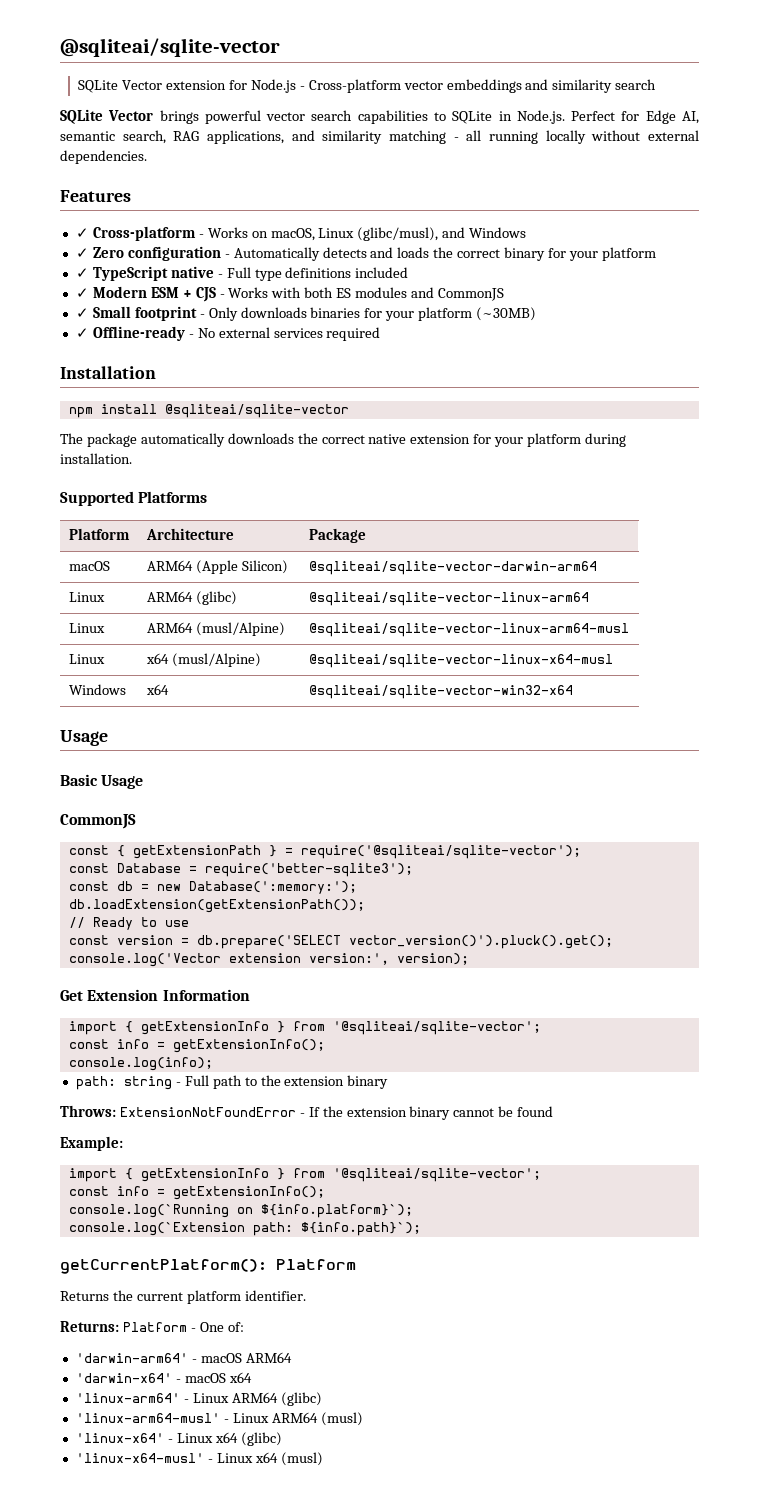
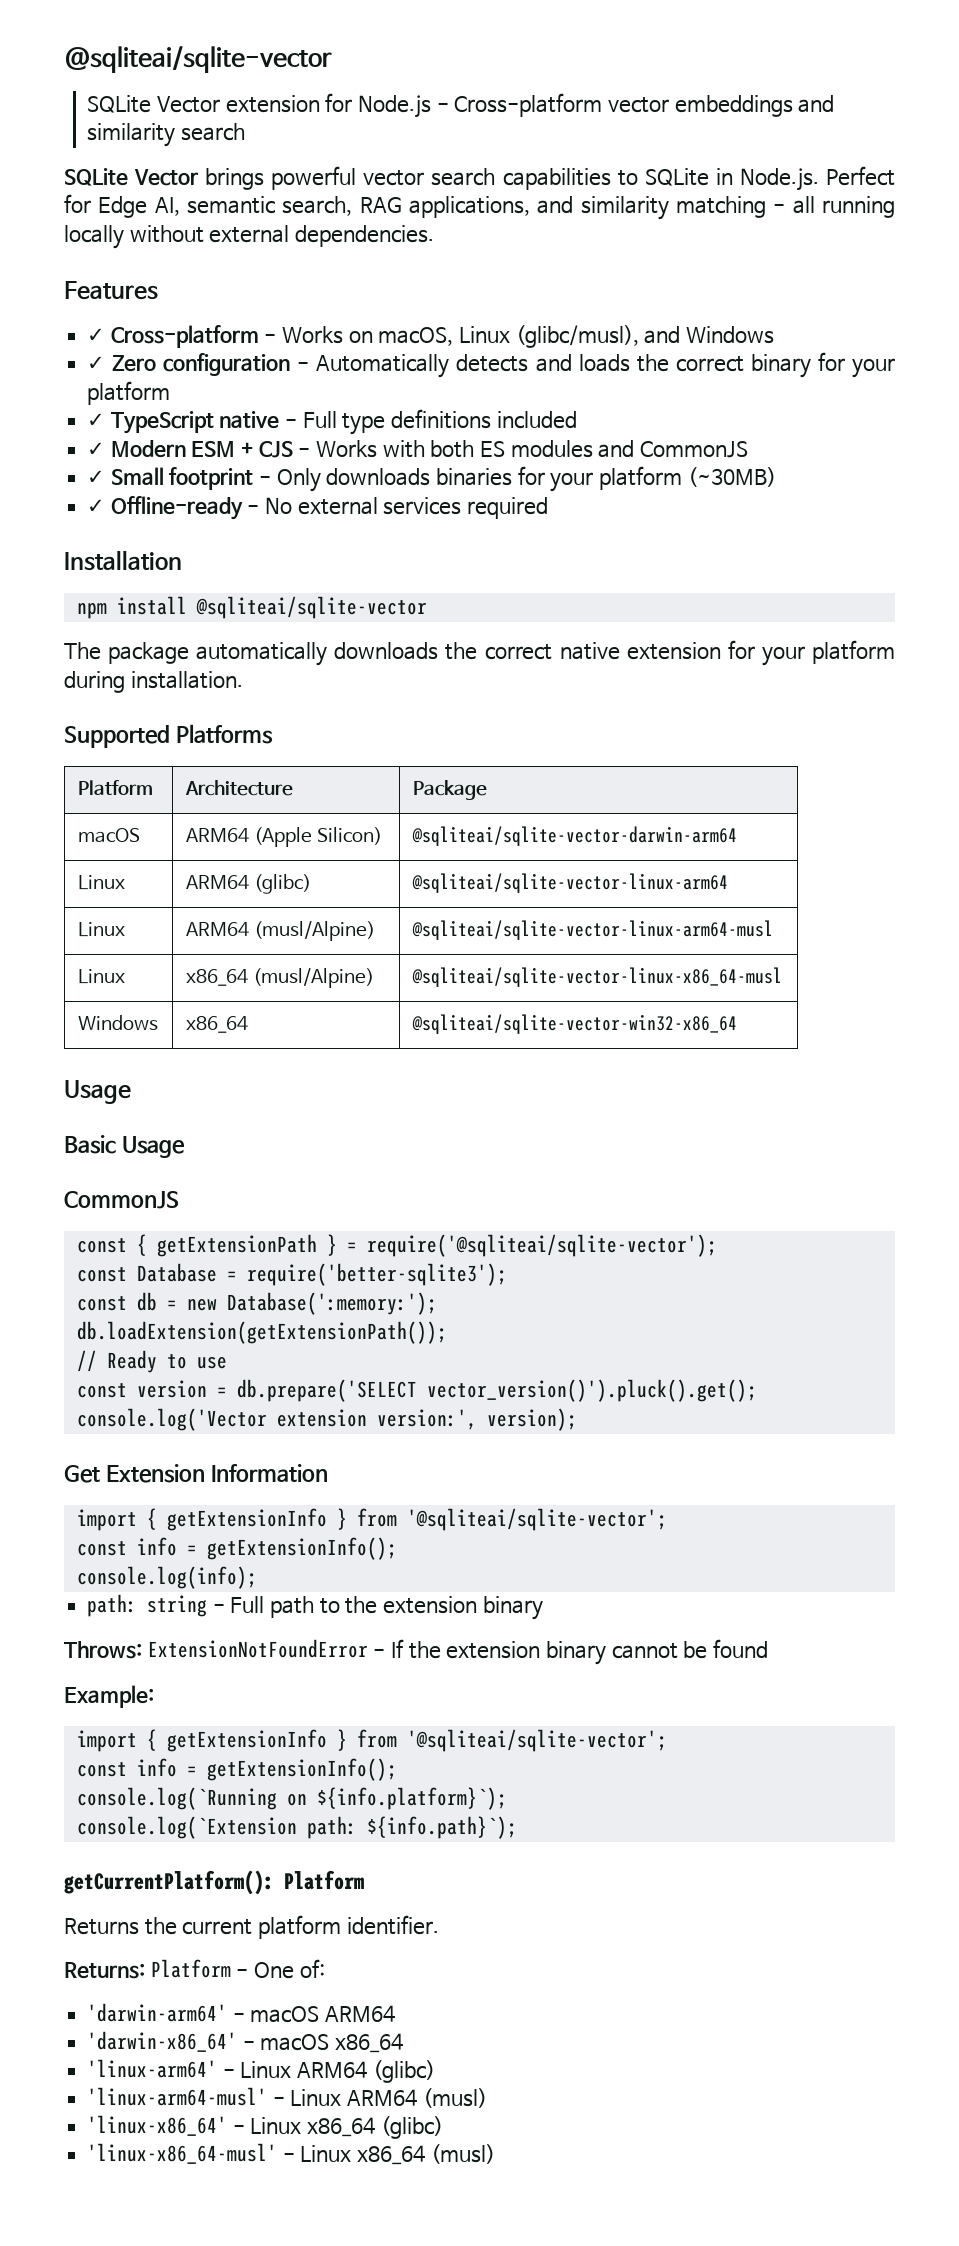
[145,653,261,667] [308,654,613,668] x64 (musl/Alpine) | @sqliteai/sqlite-vector-linux-x64-musl -> [185,968,374,988] [411,967,782,987] x86_64 (musl/Alpine) | @sqliteai/sqlite-vector-linux-x86_64-musl
[145,684,169,695] [308,685,573,699] x64 | @sqliteai/sqlite-vector-win32-x64 -> [185,1016,248,1033] [411,1014,737,1034] x86_64 | @sqliteai/sqlite-vector-win32-x86_64
[75,1372,252,1383] 'darwin-x64' - macOS x64 -> [87,2031,404,2053] 'darwin-x86_64' - macOS x86_64
[75,1432,282,1446] [75,1452,278,1463] 'linux-x64' - Linux x64 (glibc) // 'linux-x64-musl' - Linux x64 -> [87,2115,443,2139] [87,2143,426,2165] 'linux-x86_64' - Linux x86_64 (glibc) // 'linux-x86_64-musl' - Linux x86_64

